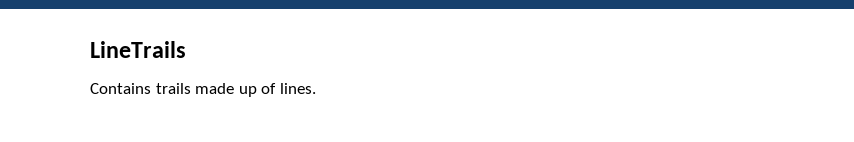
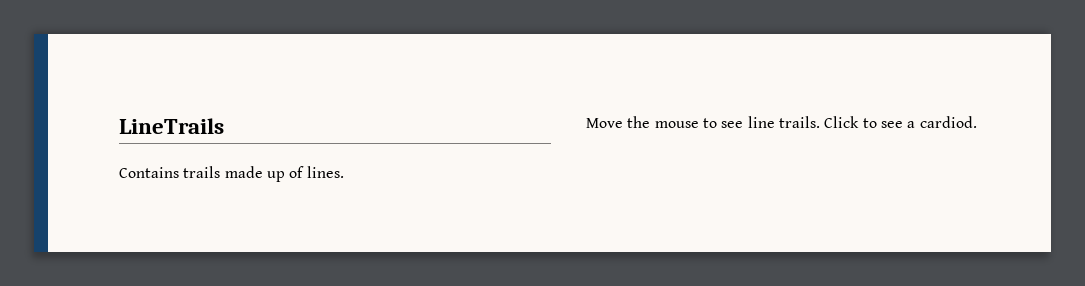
(316, 88) none -> [586,116,977,128] // Move the mouse to see line trails. Click to see a cardiod.

